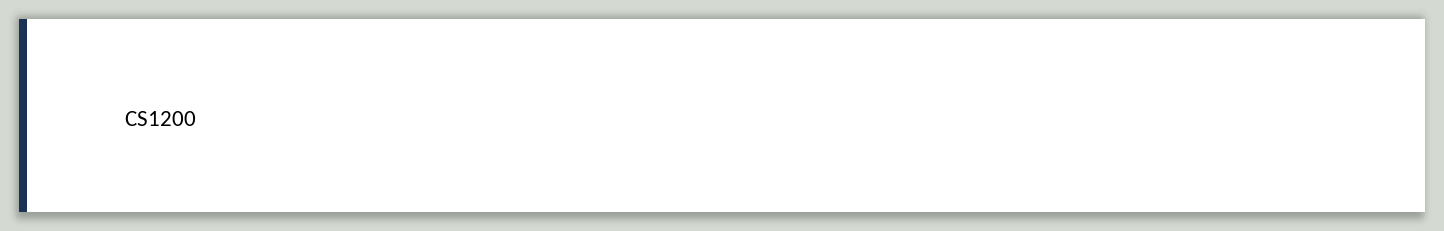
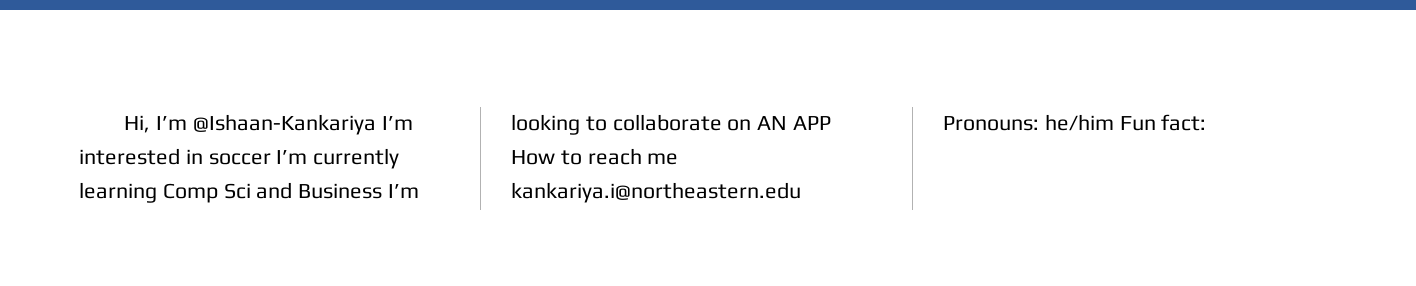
[125,111,196,126] CS1200 -> [124,114,413,135] [79,148,400,169] [79,182,420,203] [511,114,832,135] [511,148,679,165] [511,182,801,203] [943,114,1207,131] Hi, I’m @Ishaan-Kankariya I’m interested in soccer I’m currently learning Comp Sci and Business I’m looking to collaborate on AN APP How to reach me kankariya.i@northeastern.edu Pronouns: he/him Fun fact:

